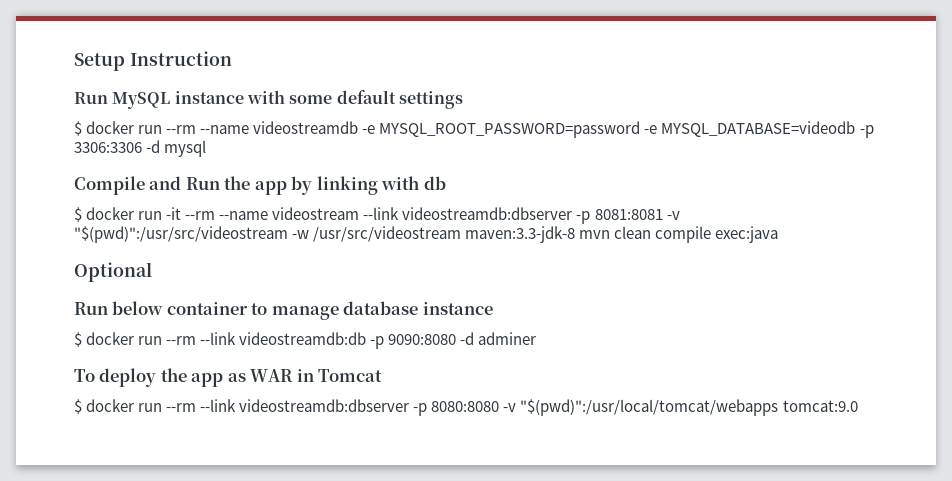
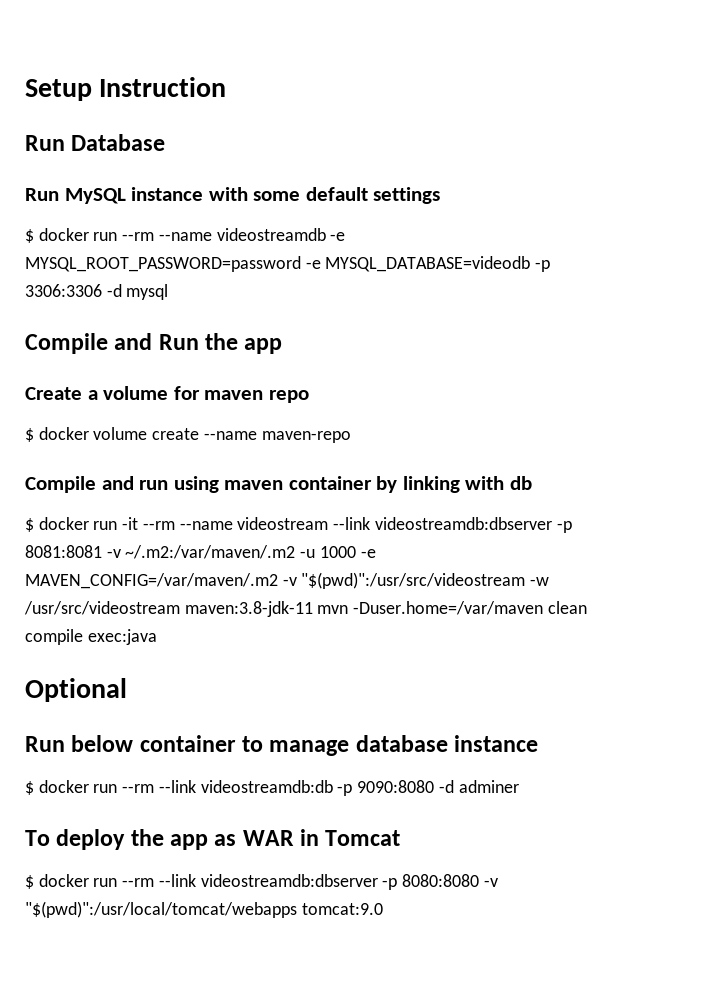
(232, 58) none -> [25,134,166,151] // Run Database
(287, 188) none -> [25,386,309,403] [25,427,351,443] [25,476,372,493] // Create a volume for maven repo // $ docker volume create --name maven-repo // Compile and run using maven container
[74,226,611,243] "$(pwd)":/usr/src/videostream -w /usr/src/videostream maven:3.3-jdk-8 mvn -> [125,545,376,559] [25,572,550,589] [24,601,544,617] ~/.m2:/var/maven/.m2 -u 1000 -e MAVEN_CONFIG=/var/maven/.m2 -v "$(pwd)":/usr/src/videostream -w /usr/src/videostream maven:3.8-jdk-11 mvn -Duser.home=/var/maven

